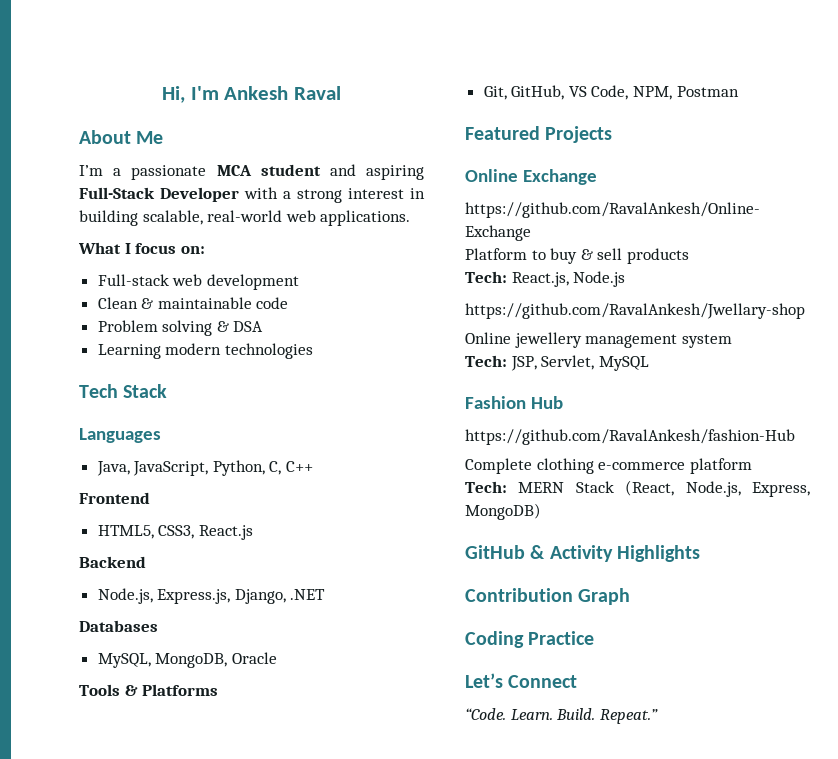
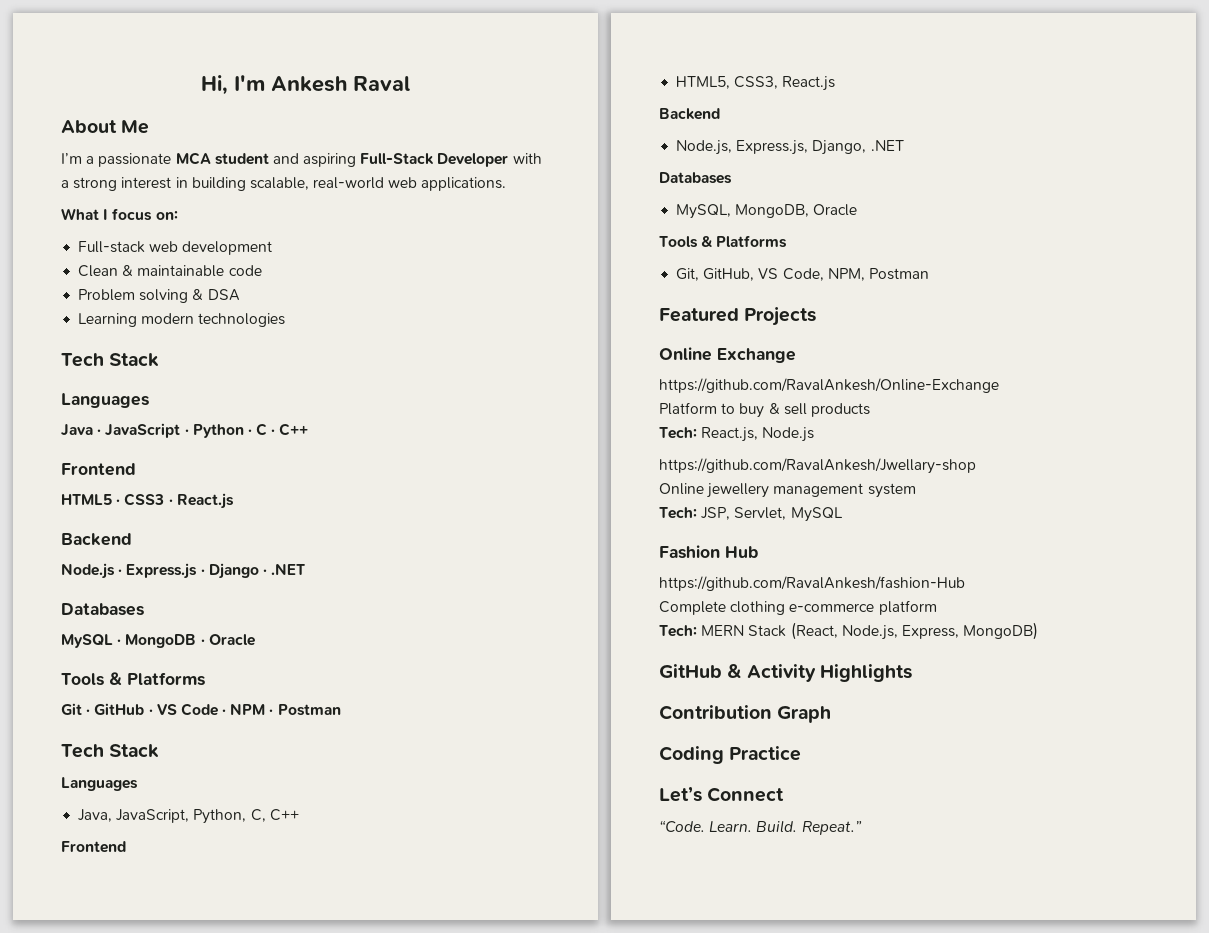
(161, 435) none -> [61,423,309,438] [61,463,136,476] [61,493,234,509] [61,533,132,546] [61,563,306,579] [61,603,144,616] [61,634,255,648] [61,672,205,686] [61,703,341,716] [61,744,160,758] [61,777,138,791] // Java · JavaScript · Python · C · C++ // Frontend // HTML5 · CSS3 · React.js // Backend // Node.js · Express.js · Django · .NET // Databases // MySQL · MongoDB · Oracle // Tools & Platforms // Git · GitHub · VS Code · NPM · Postman // Tech Stack // Languages

